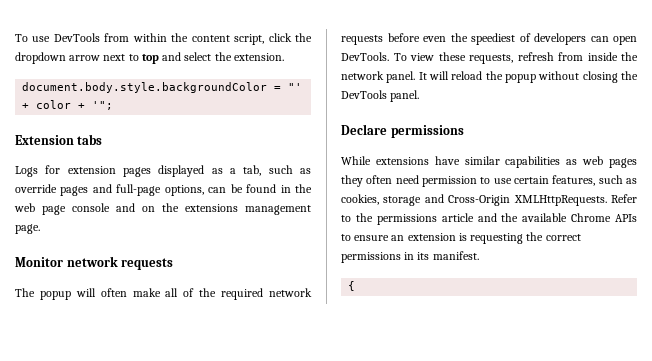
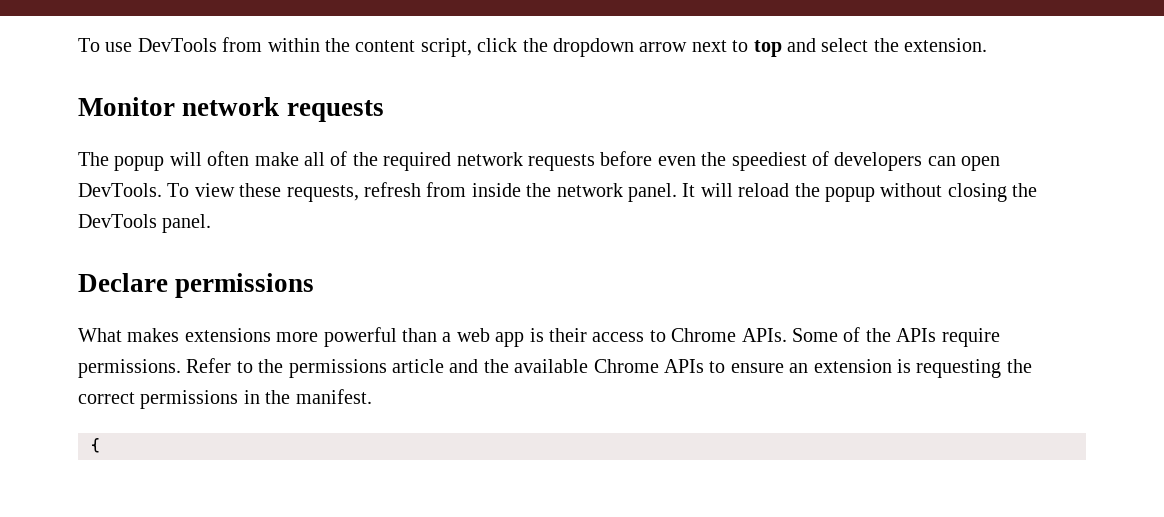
[22,82,303,93] [22,100,114,110] [15,134,103,145] [15,165,312,177] [15,184,312,196] [14,203,311,215] [15,224,40,234] // document.body.style.backgroundColor = "' + color + '"; // Extension tabs // Logs for extension pages displayed as a tab, such as override pages and full-page options, can be found in the web page console and on the extensions management page. -> (988, 45) none
[341,156,637,168] [341,175,637,187] [341,194,607,206] While extensions have similar capabilities as web pages they often need permission to use certain features, such as cookies, storage and Cross-Origin XMLHttpRequests. -> [78,327,1000,347] [78,359,181,378] What makes extensions more powerful than a web app is their access to Chrome APIs. Some of the APIs require permissions.
[417,252,430,260] its -> [265,390,291,404] the

